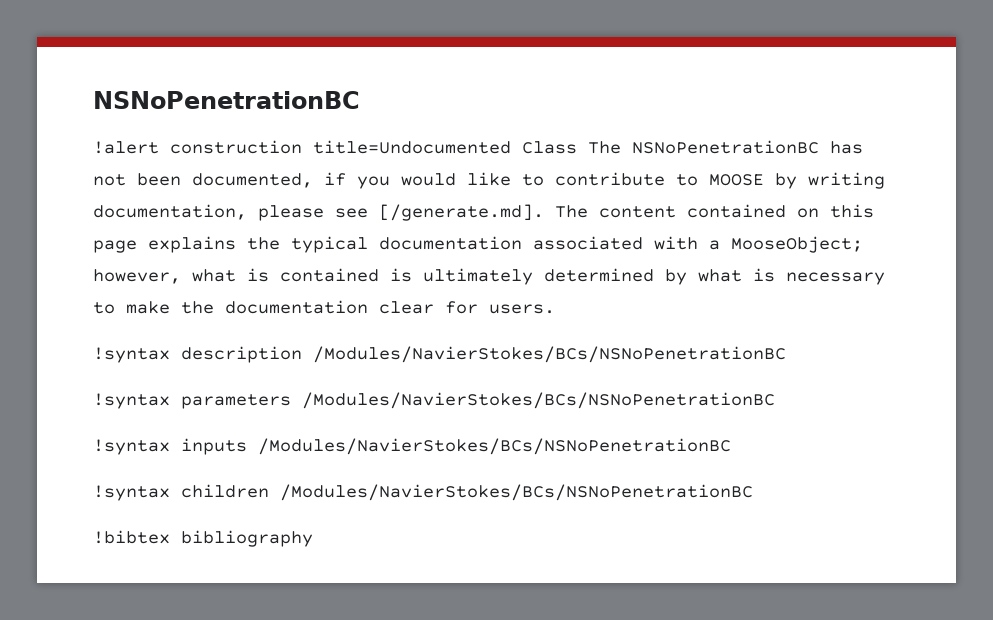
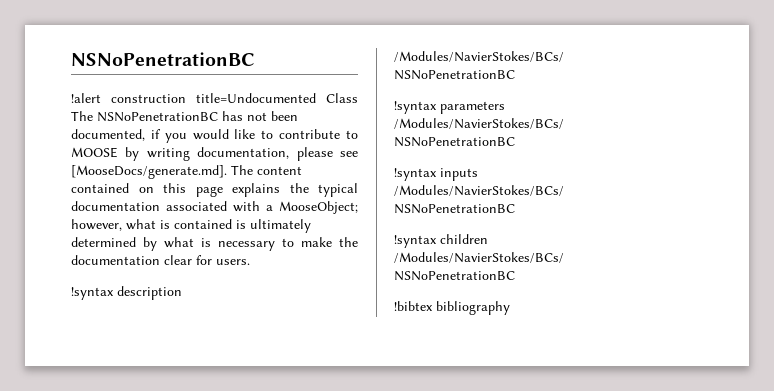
[379,204,544,221] [/generate.md]. -> [71,165,227,179] [MooseDocs/generate.md].

